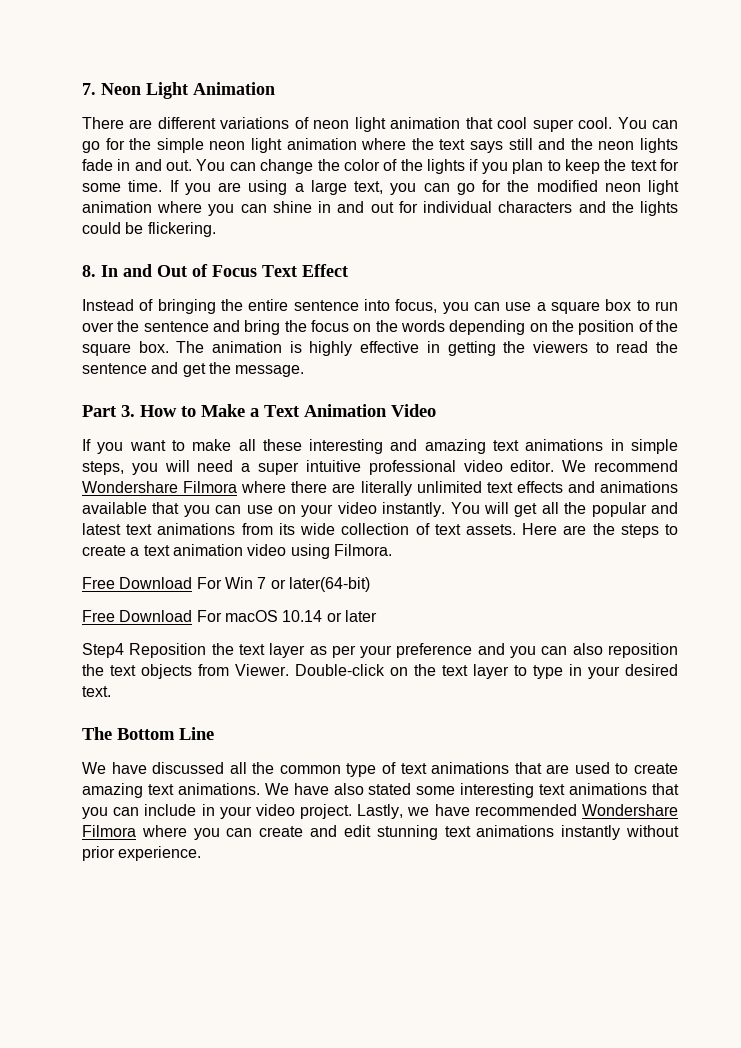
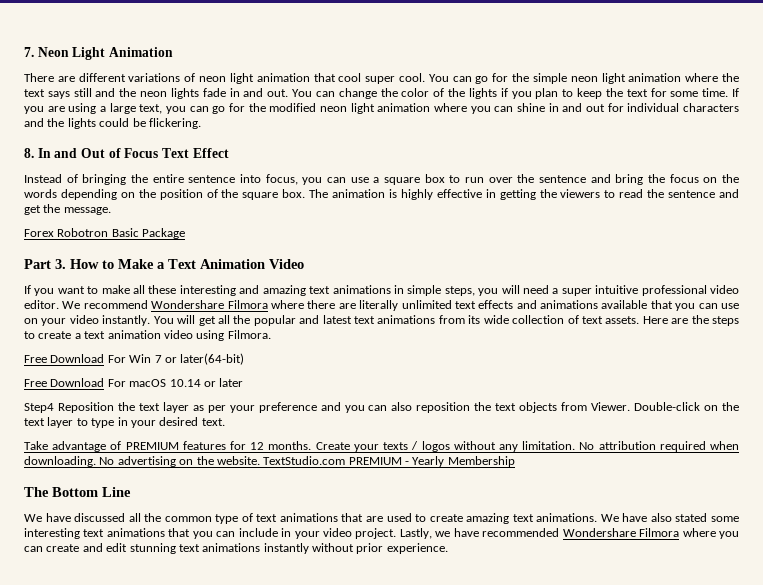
(305, 371) none -> [24,228,186,239] // Forex Robotron Basic Package
(111, 691) none -> [24,441,740,452] [24,456,515,467] // Take advantage of PREMIUM features for 12 months. Create your texts / logos without any limitation. No attribution required when downloading. No advertising on the website. TextStudio.com PREMIUM - Yearly Membership

